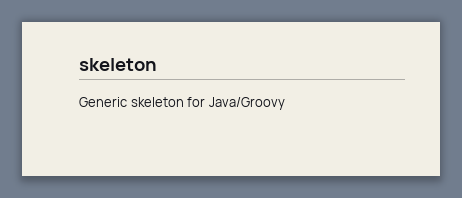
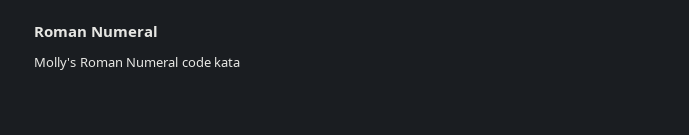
[79,58,157,71] [79,97,285,110] skeleton // Generic skeleton for Java/Groovy -> [34,26,159,37] [34,57,241,70] Roman Numeral // Molly's Roman Numeral code kata

